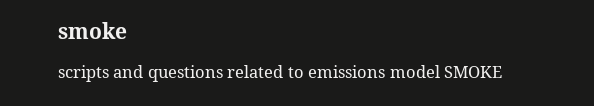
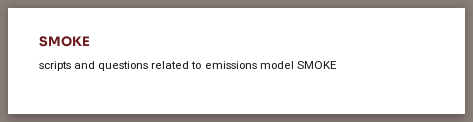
[58,22,127,39] smoke -> [39,36,90,47] SMOKE

